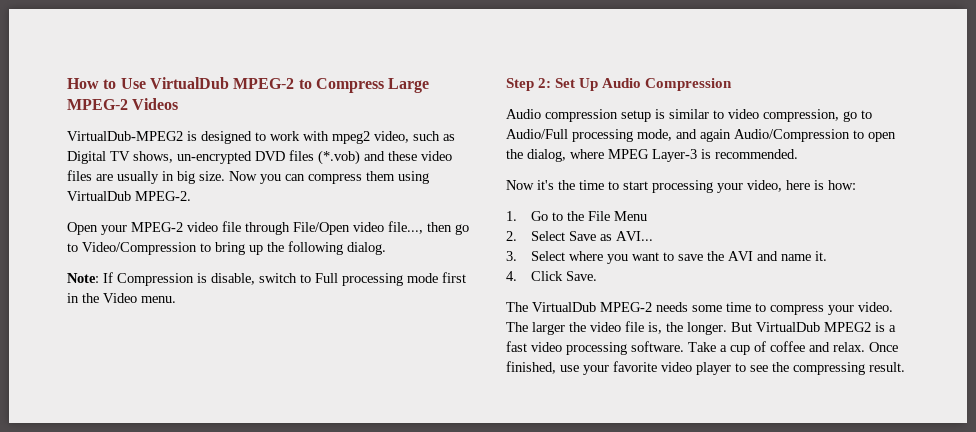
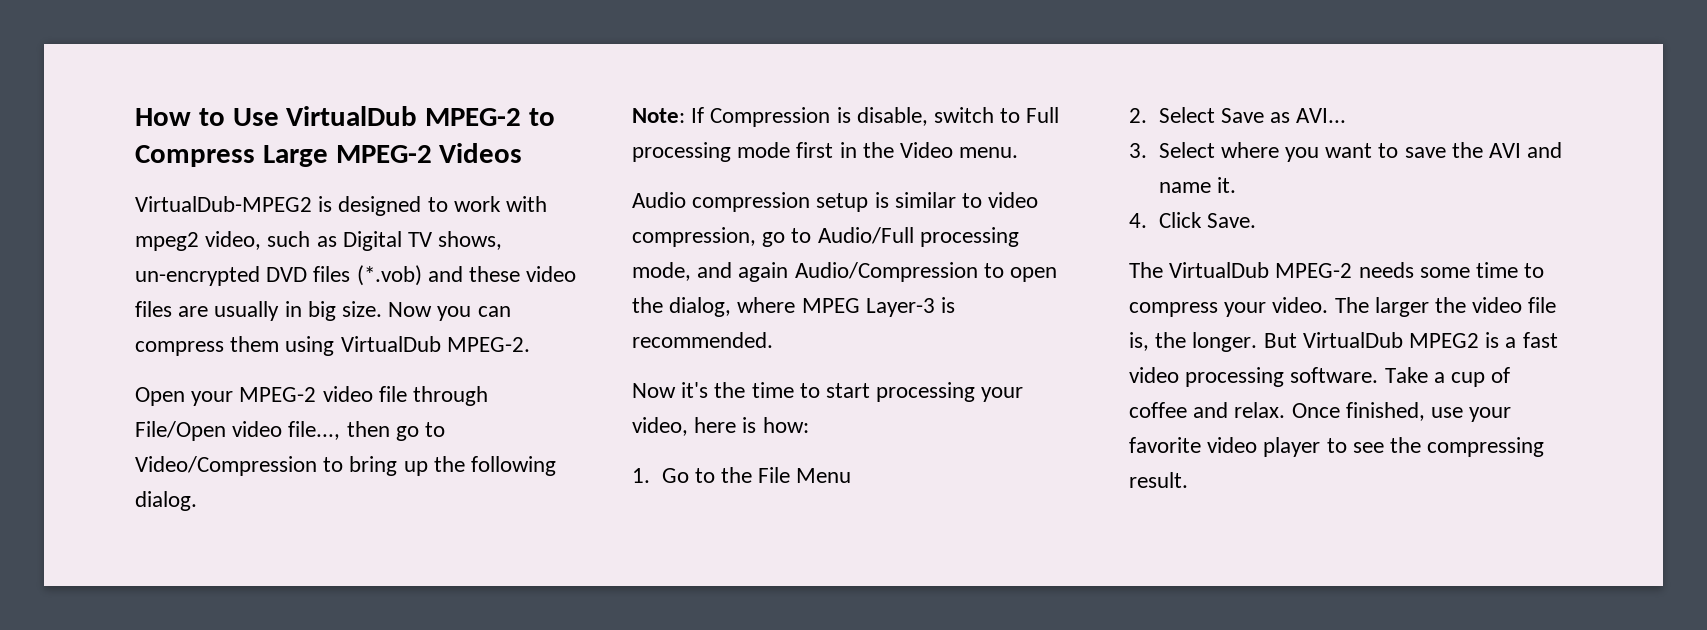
[506,78,733,91] // Step 2: Set Up Audio Compression -> (1019, 152) none

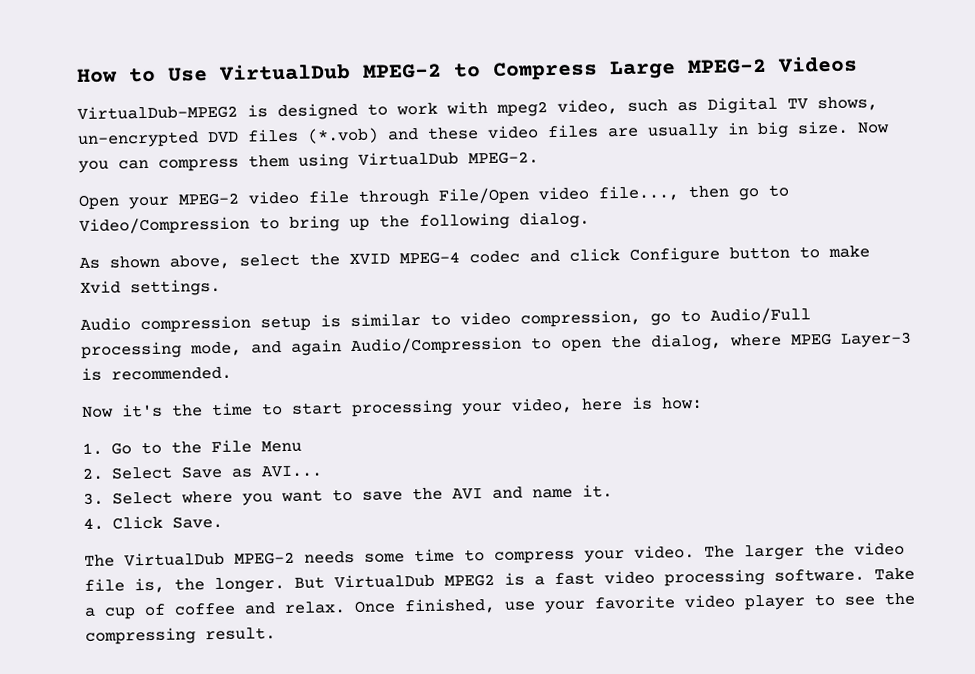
[632,107,1060,127] [632,142,1019,162] Note: If Compression is disable, switch to Full processing mode first in the Video menu. -> [79,245,870,270] [80,278,221,297] As shown above, select the XVID MPEG-4 codec and click Configure button to make Xvid settings.

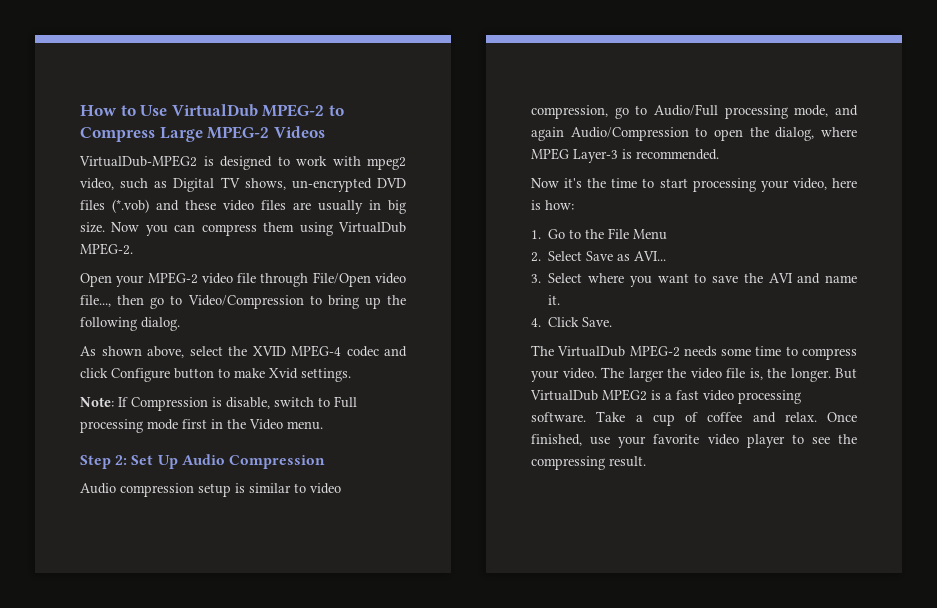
(221, 287) none -> [80,396,357,411] [80,419,323,433] [80,454,325,469] // Note: If Compression is disable, switch to Full processing mode first in the Video menu. // Step 2: Set Up Audio Compression

